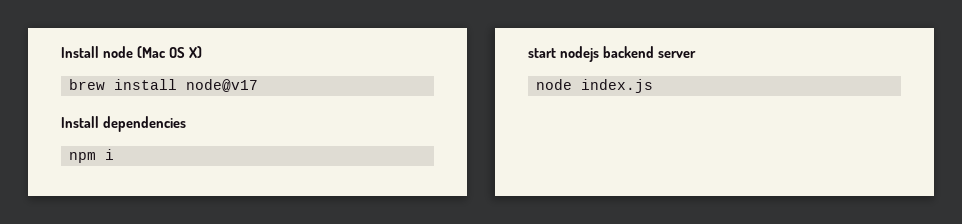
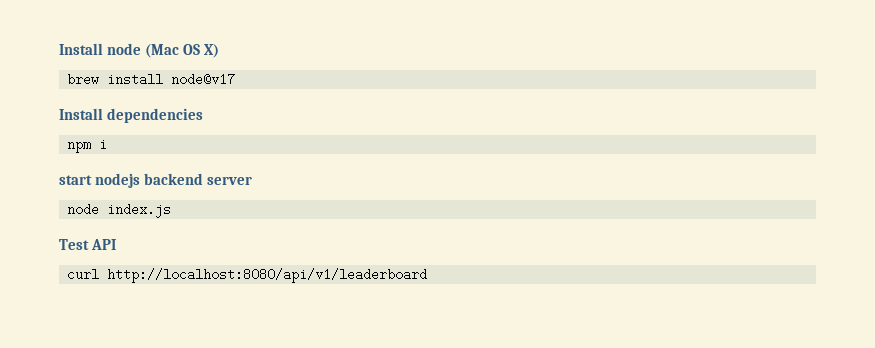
(653, 86) none -> [59,239,117,250] [67,268,428,283] // Test API // curl http://localhost:8080/api/v1/leaderboard

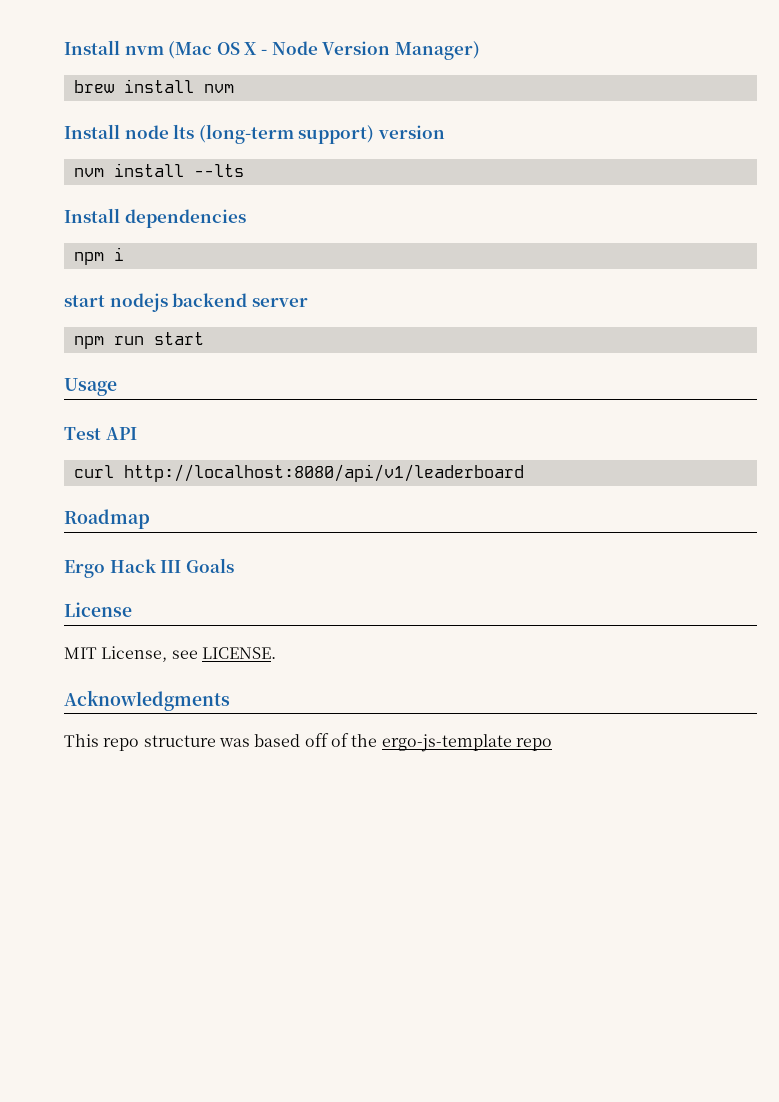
[59,43,142,55] Install node -> [64,40,164,55] Install nvm
[204,44,220,58] [67,73,236,86] X) // brew install node@v17 -> [244,41,480,60] [73,79,234,93] [64,124,445,144] [73,163,244,177] X - Node Version Manager) // brew install nvm // Install node lts (long-term support) version // nvm install --lts
[67,203,172,218] node index.js -> [73,332,204,349] [64,378,117,396] npm run start // Usage
(428, 275) none -> [64,509,150,529] [64,558,234,578] [64,602,132,617] [64,646,276,662] [64,690,230,711] [64,733,552,752] // Roadmap // Ergo Hack III Goals // License // MIT License, see LICENSE. // Acknowledgments // This repo structure was based off of the ergo-js-template repo

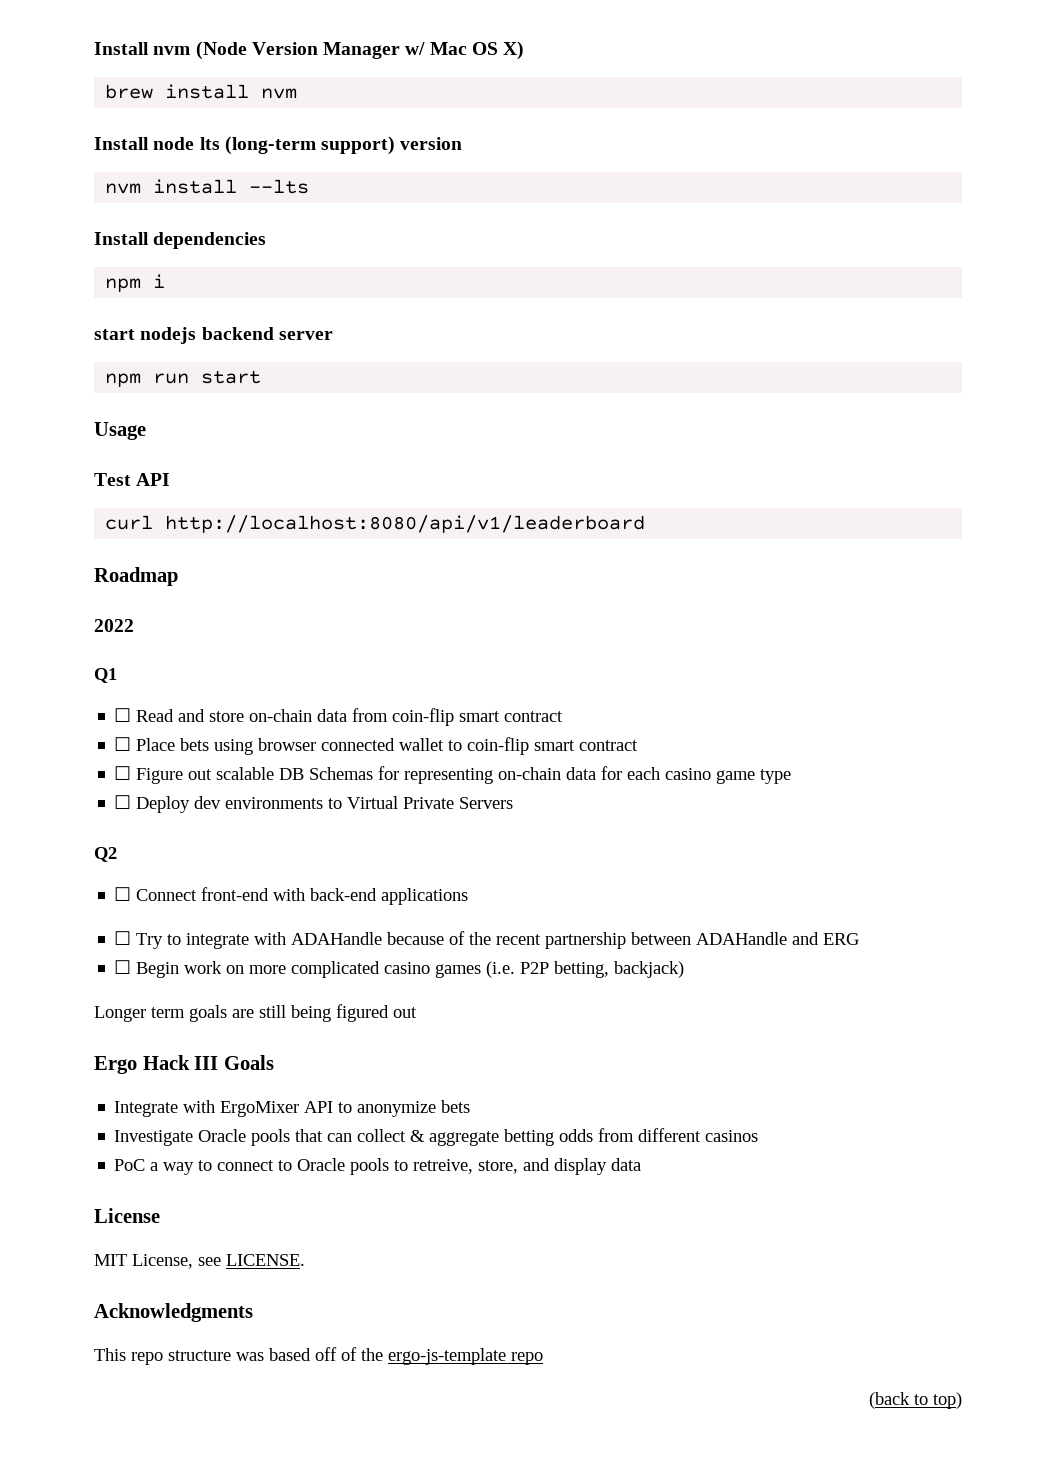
[168,41,480,60] (Mac OS X - Node Version Manager) -> [195,41,525,60] (Node Version Manager w/ Mac OS X)
[64,558,234,578] Ergo Hack III Goals -> [94,619,134,632] [94,668,117,683] [114,708,564,726] [114,737,639,755] [114,766,792,784] [114,795,514,813] [94,847,117,862] [114,887,469,905] [114,931,860,949] [114,960,685,978] [94,1004,417,1022] [94,1055,274,1074] [114,1100,471,1117] [114,1128,759,1146] [114,1158,642,1175] 2022 // Q1 // ☐ Read and store on-chain data from coin-flip smart contract // ☐ Place bets using browser connected wallet to coin-flip smart contract // ☐ Figure out scalable DB Schemas for representing on-chain data for each casino game type // ☐ Deploy dev environments to Virtual Private Servers // Q2 // ☐ Connect front-end with back-end applications // ☐ Try to integrate with ADAHandle because of the recent partnership between ADAHandle and ERG // ☐ Begin work on more complicated casino games (i.e. P2P betting, backjack) // Longer term goals are still being figured out // Ergo Hack III Goals // Integrate with ErgoMixer API to anonymize bets // Investigate Oracle pools that can collect & aggregate betting odds from different casinos // PoC a way to connect to Oracle pools to retreive, store, and display data
(552, 744) none -> [869,1392,962,1409] // (back to top)

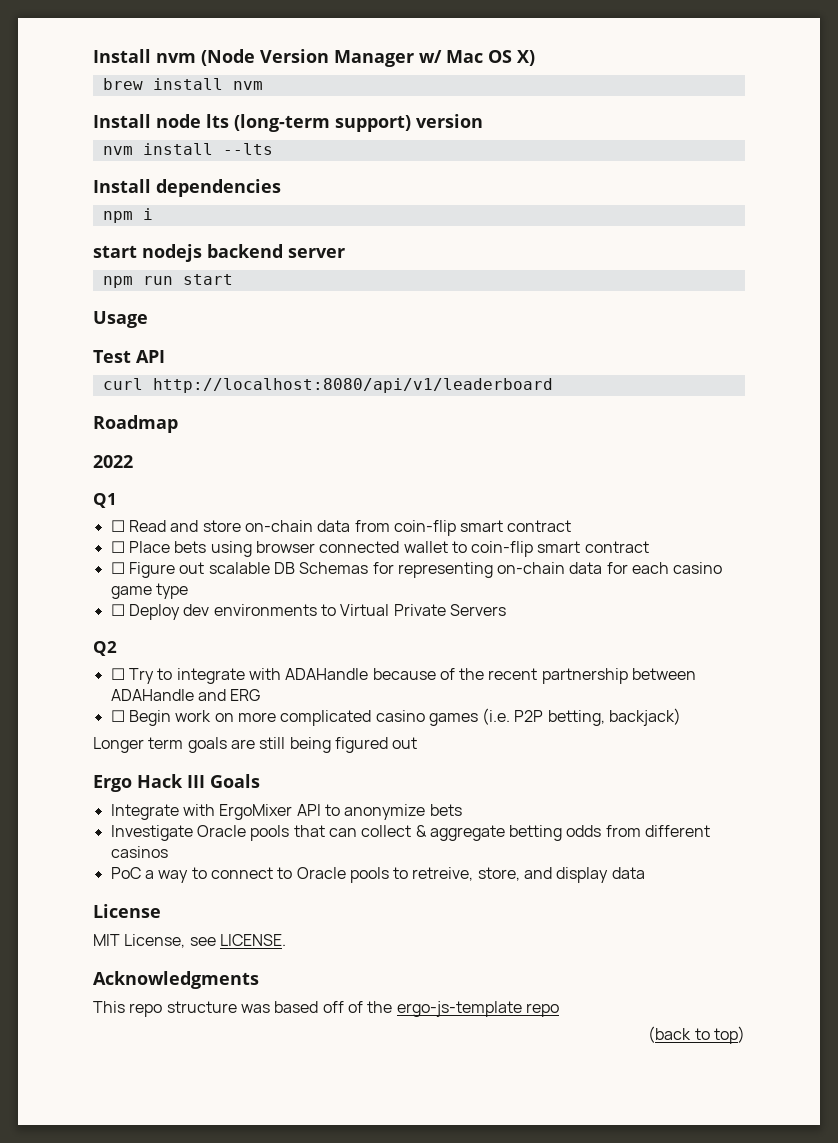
[114,887,469,905] // ☐ Connect front-end with back-end applications -> (117, 648) none

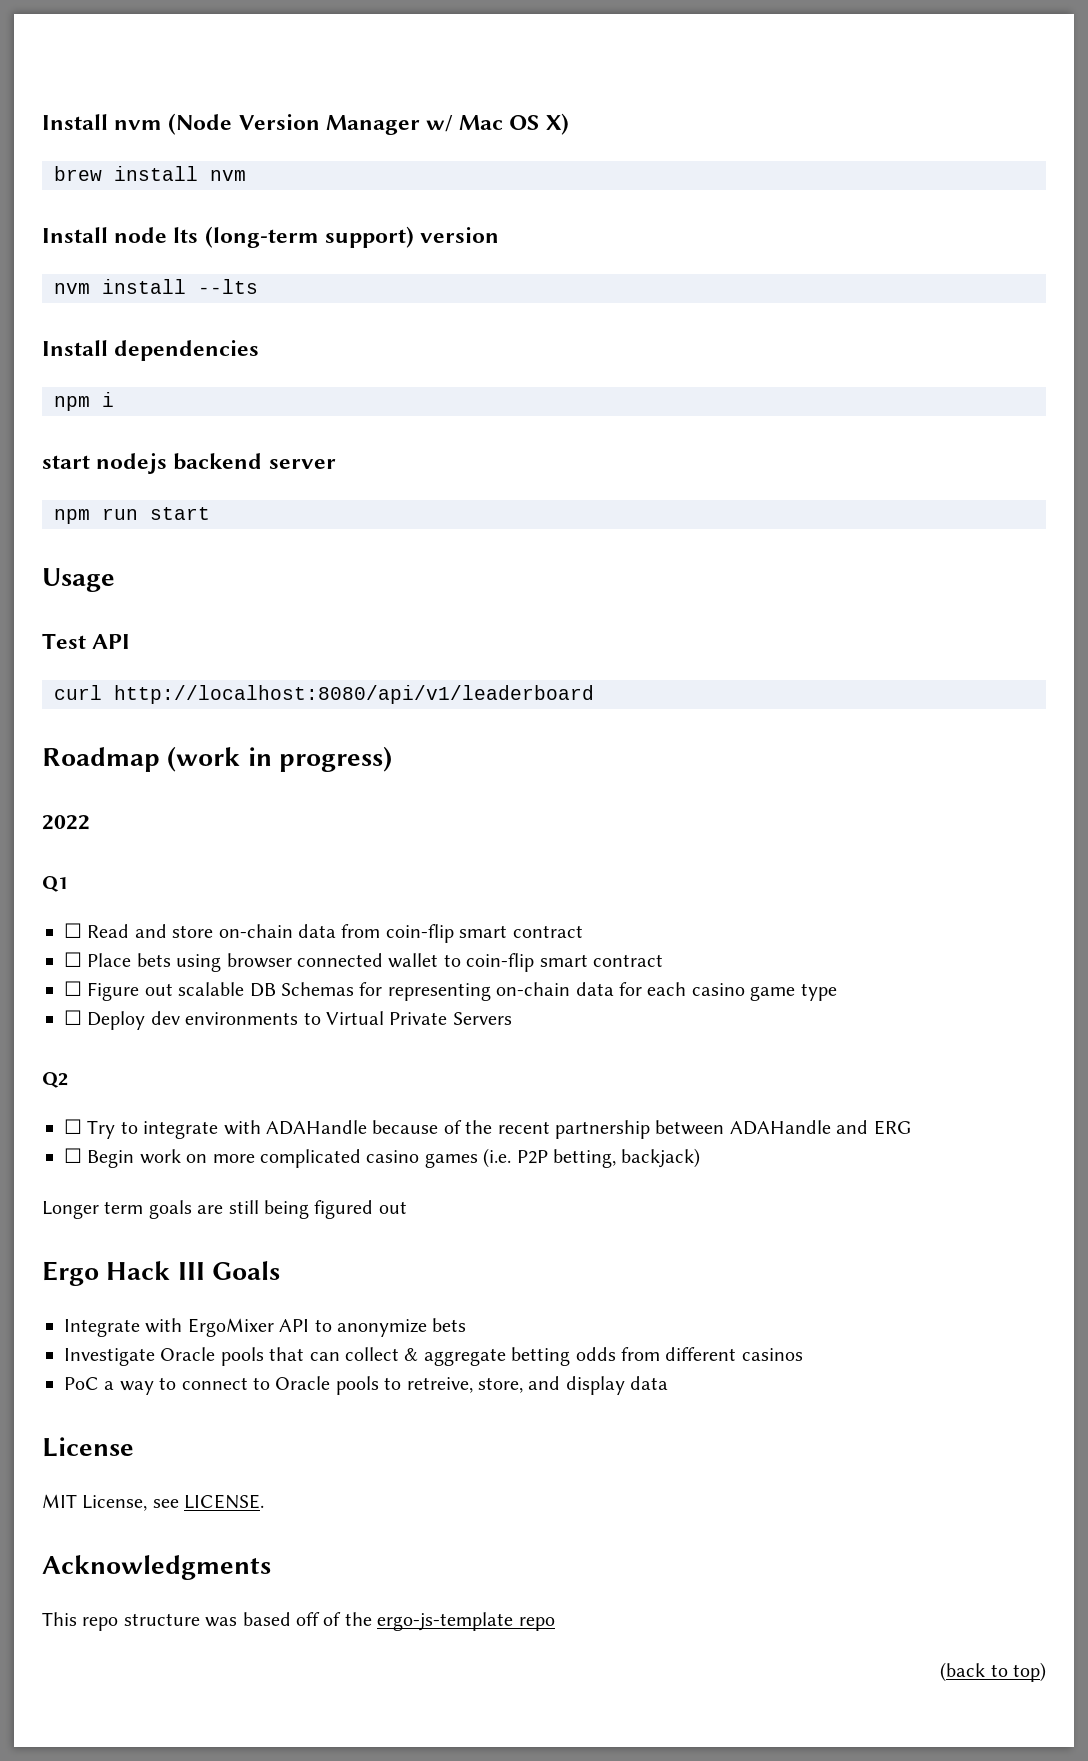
(178, 424) none -> [167,746,392,772] (work in progress)

